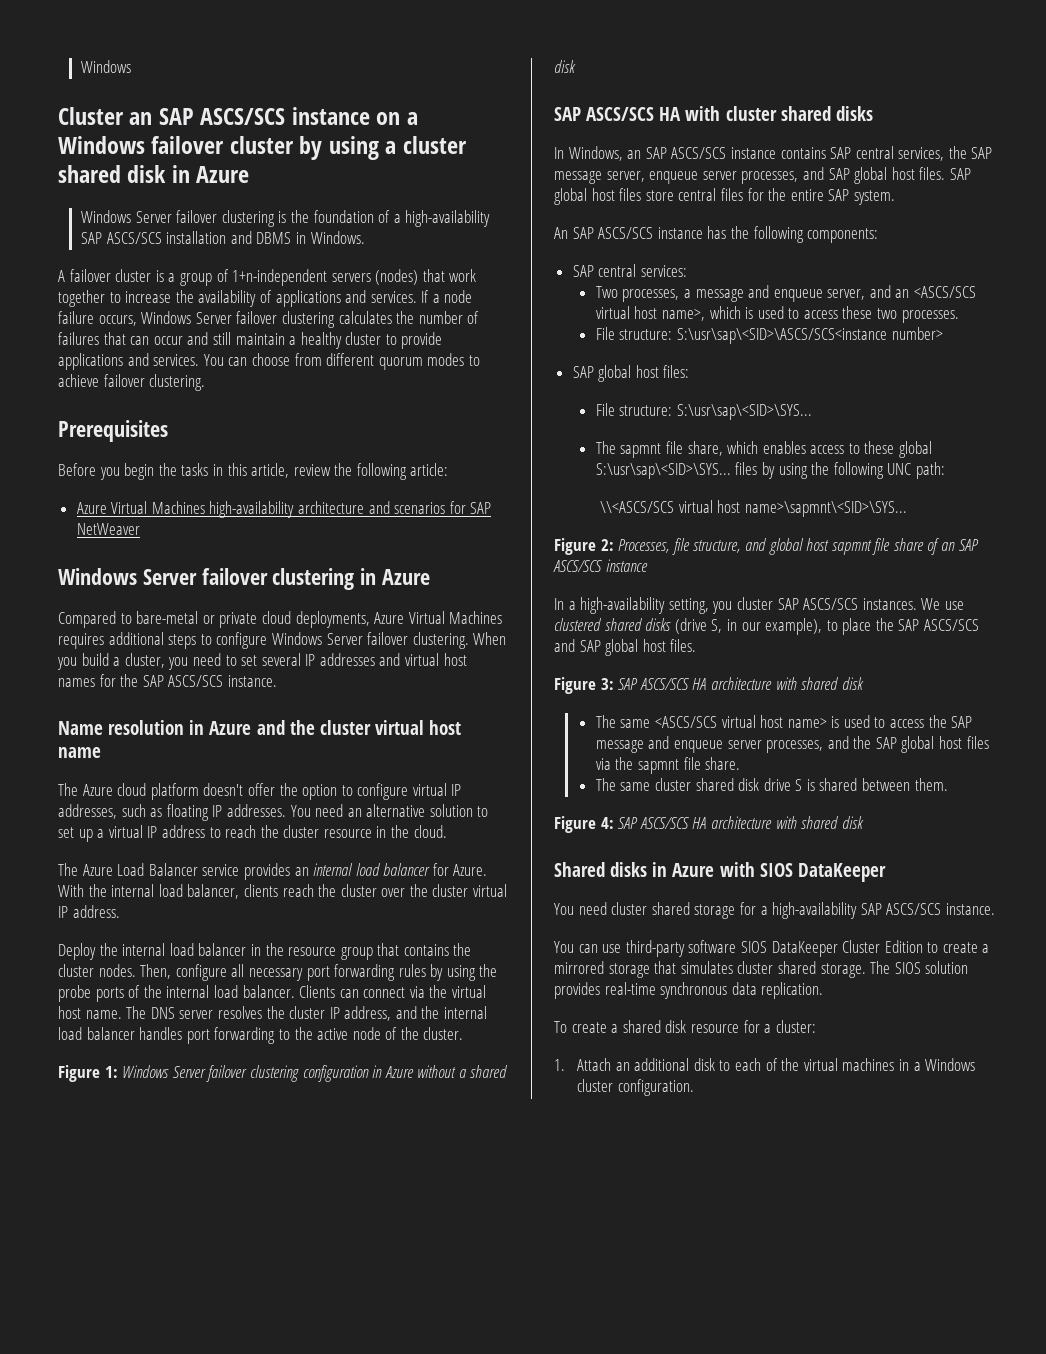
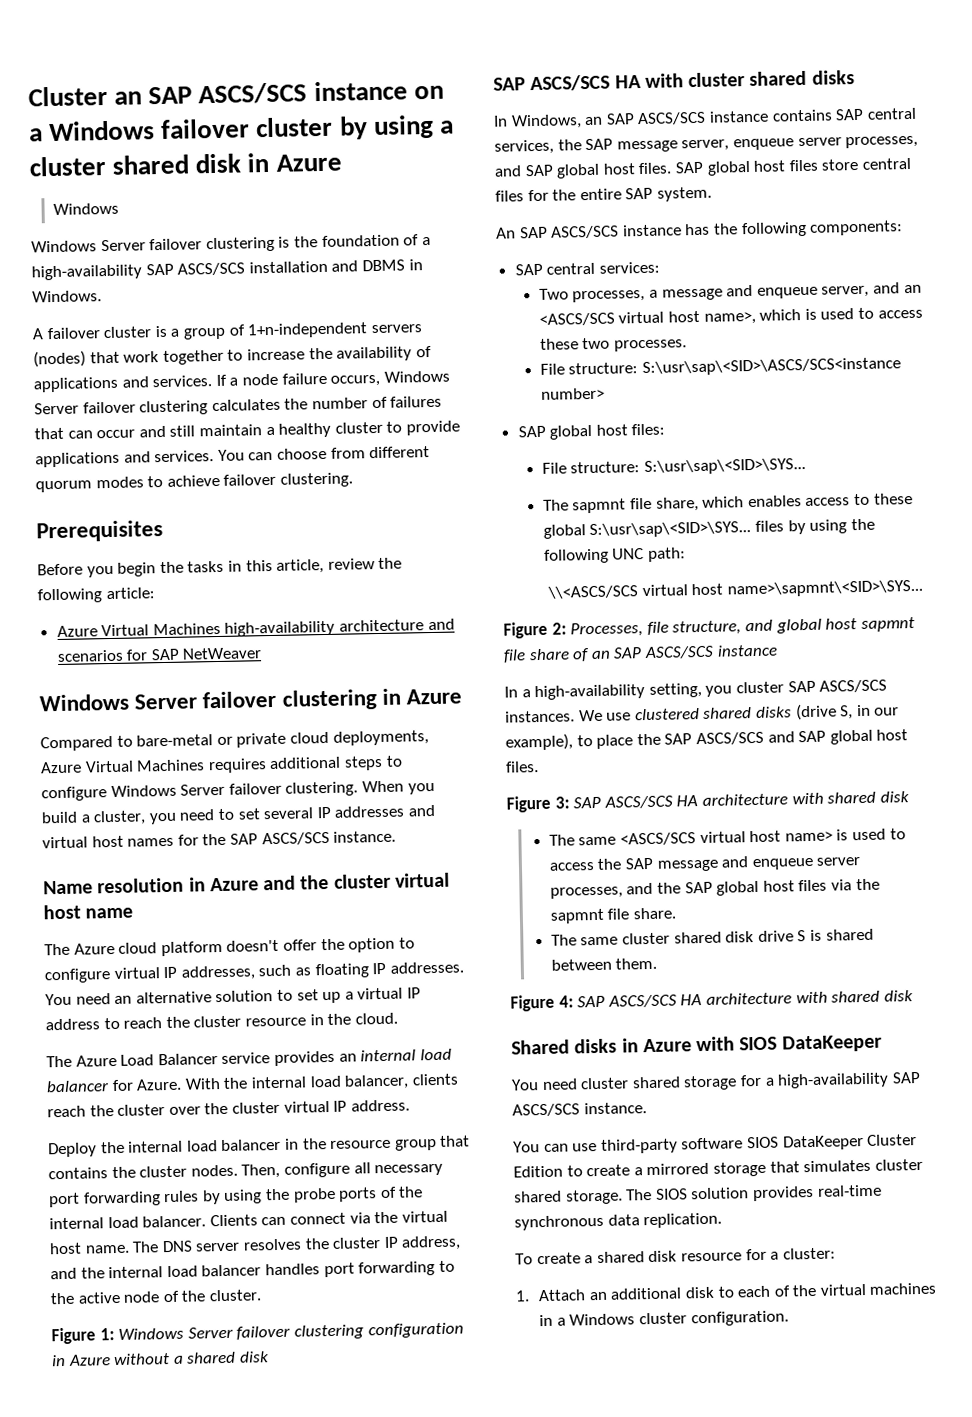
[81,60,132,73] Windows // -> (28, 96) none
(132, 216) none -> [31,240,97,253] // Windows

